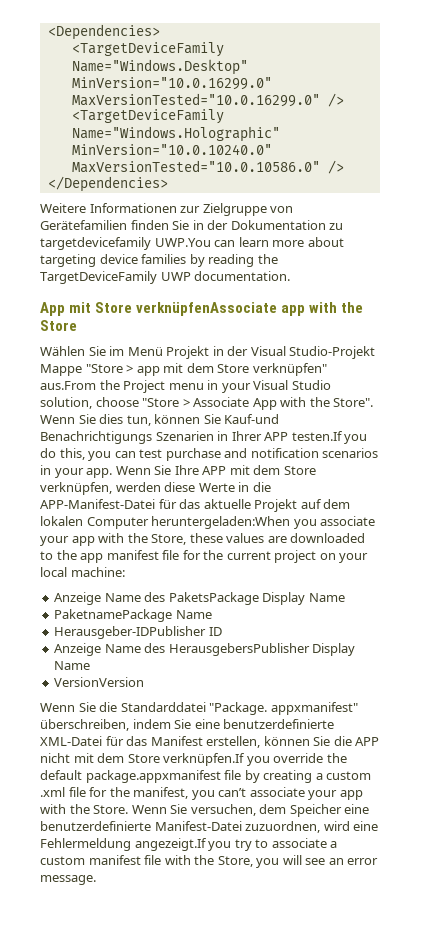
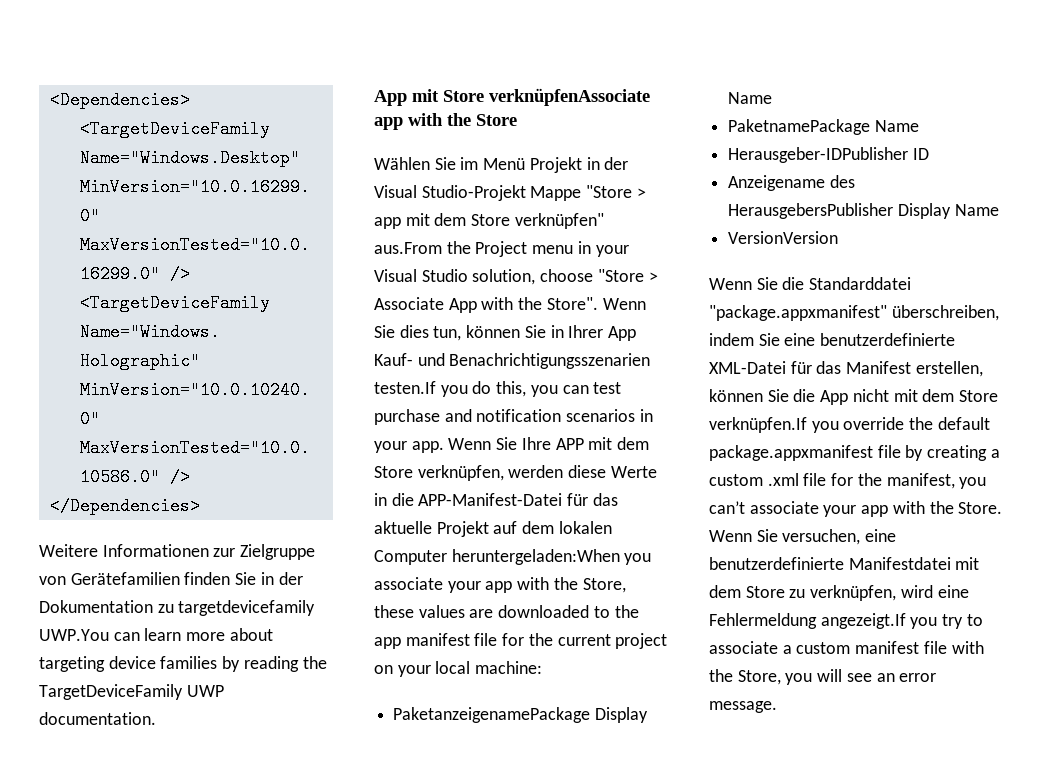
[224,414,280,424] [40,431,289,444] Kauf-und Benachrichtigungs Szenarien in Ihrer APP -> [550,325,637,341] [374,353,651,369] in Ihrer App Kauf- und Benachrichtigungsszenarien
[54,592,259,605] Anzeige Name des PaketsPackage -> [393,707,591,723] PaketanzeigenamePackage
[54,643,141,656] Anzeige Name -> [728,175,826,191] Anzeigename
[209,702,358,715] "Package. appxmanifest" -> [709,305,887,321] "package.appxmanifest"
[355,737,380,746] APP -> [820,390,849,405] App
[259,804,370,817] [40,821,321,833] dem Speicher eine benutzerdefinierte Manifest-Datei zuzuordnen, -> [865,529,897,542] [709,557,980,570] [709,585,897,601] eine benutzerdefinierte Manifestdatei mit dem Store zu verknüpfen,

